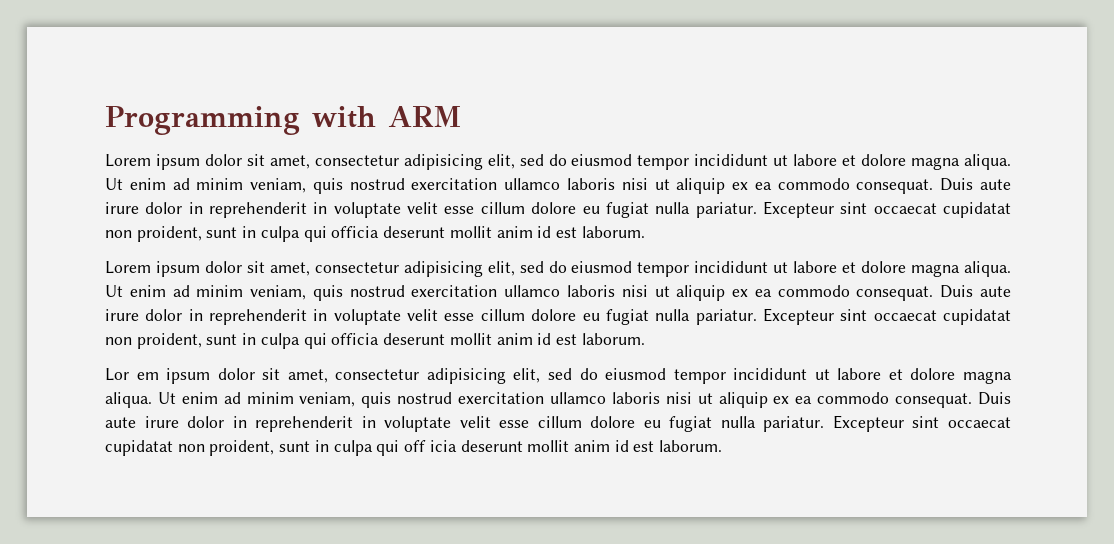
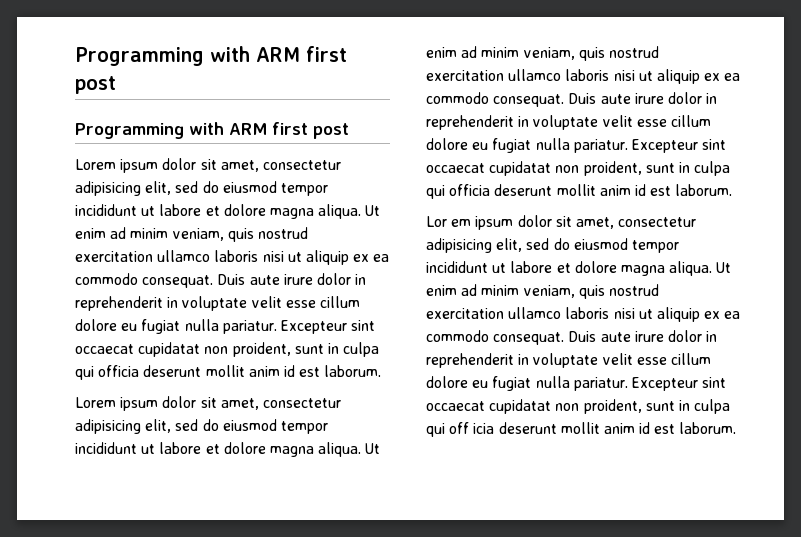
[105,106,462,135] Programming with ARM -> [75,46,347,66] [75,76,116,94] [75,122,349,139] Programming with ARM first post // Programming with ARM first post

